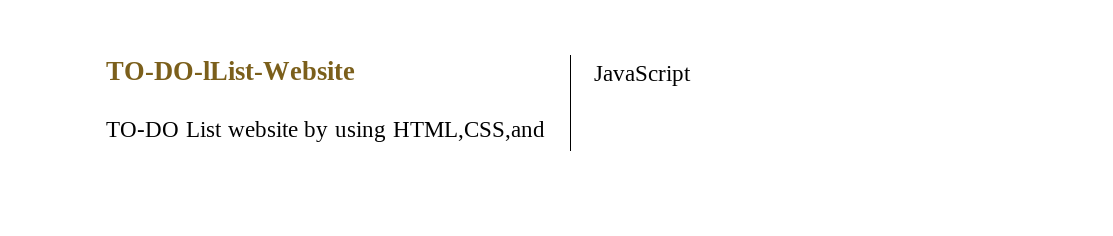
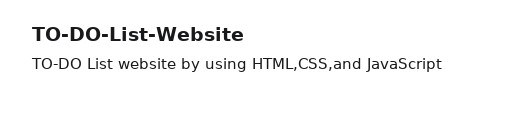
[106,61,355,80] TO-DO-lList-Website -> [32,27,244,41] TO-DO-List-Website

